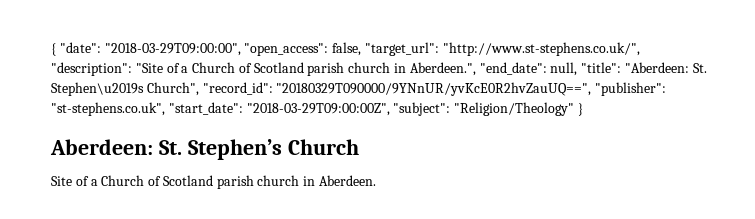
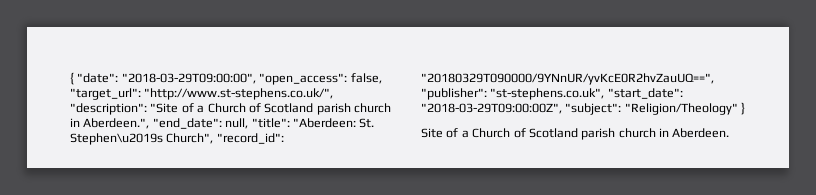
[50,139,359,160] // Aberdeen: St. Stephen’s Church -> (746, 108) none

